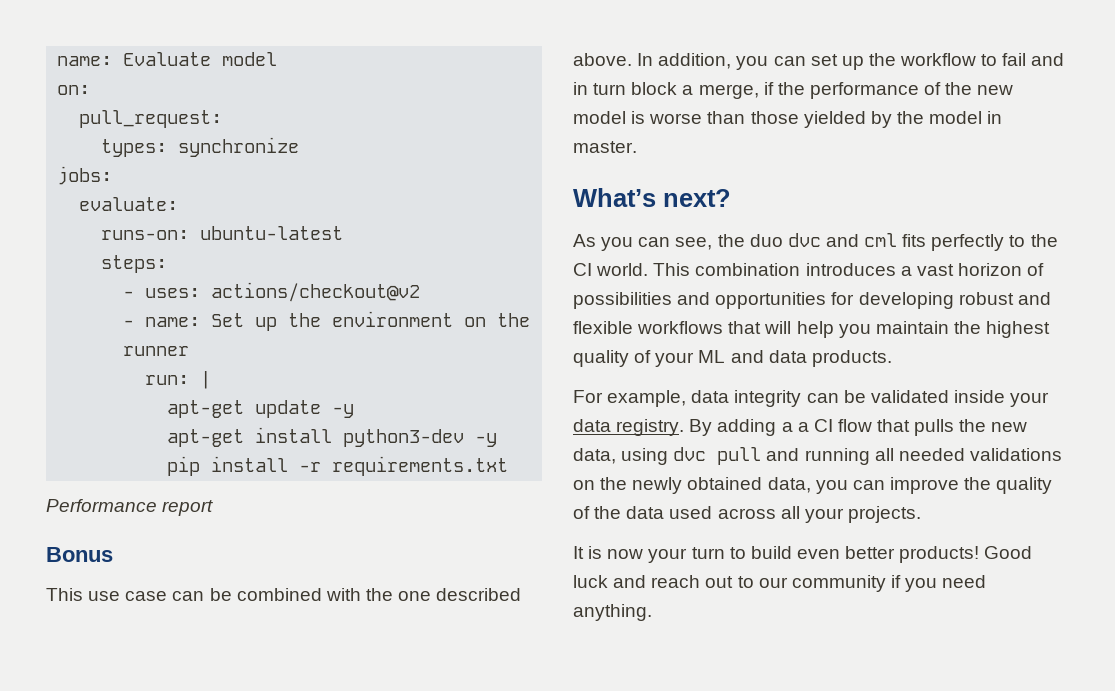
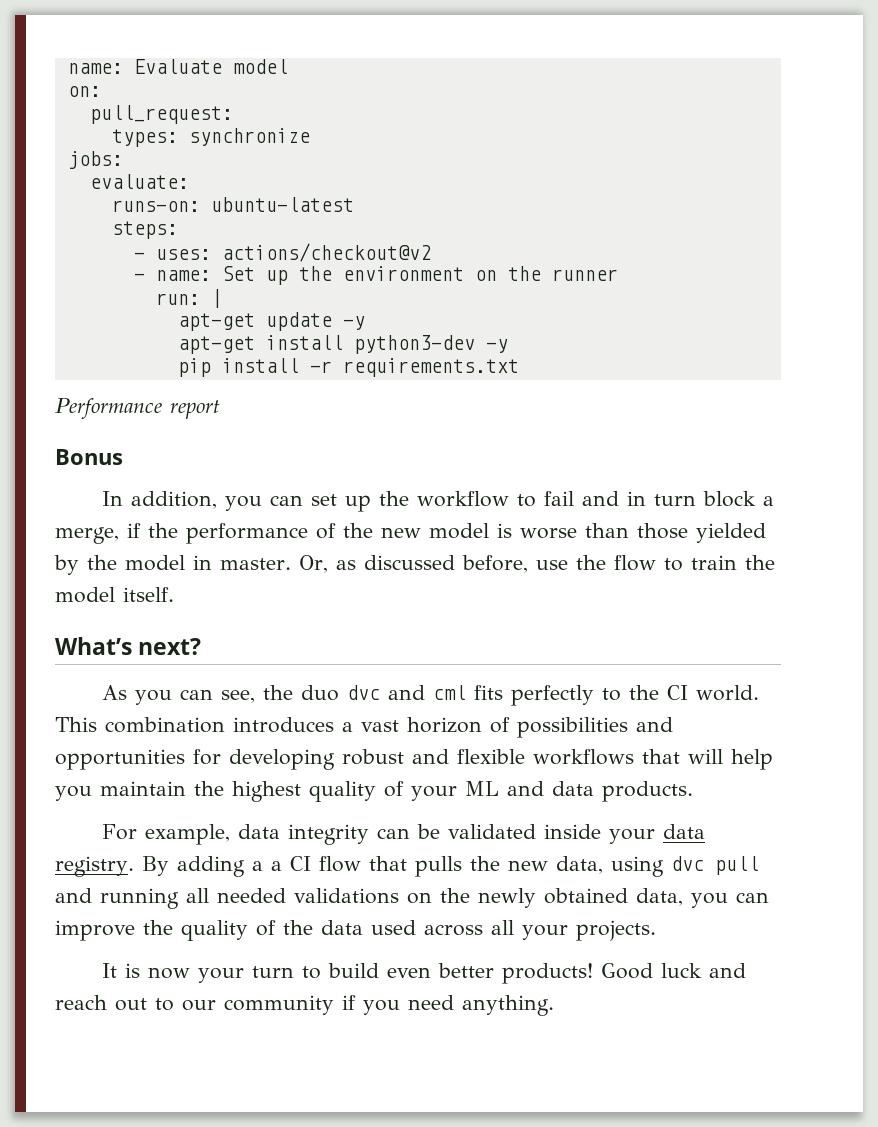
[46,588,522,601] [573,53,632,66] This use case can be combined with the one described above. -> (123, 457) none
(637, 147) none -> [298,555,775,573] [55,587,174,603] Or, as discussed before, use the flow to train the model itself.

